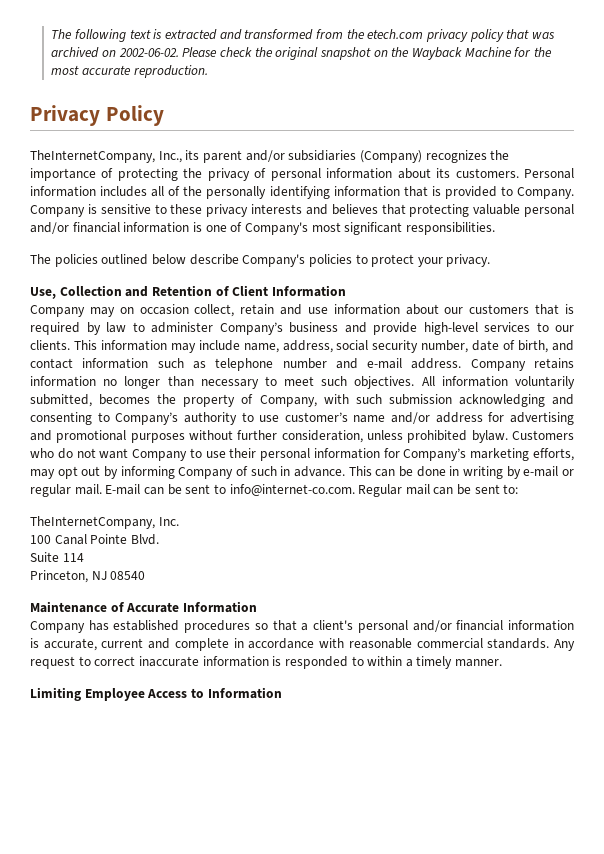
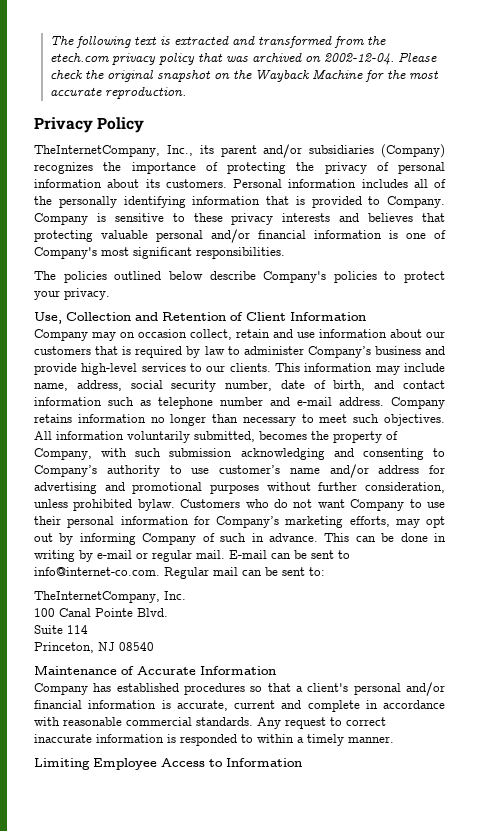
[118,48,179,57] 2002-06-02. -> [323,53,394,65] 2002-12-04.

